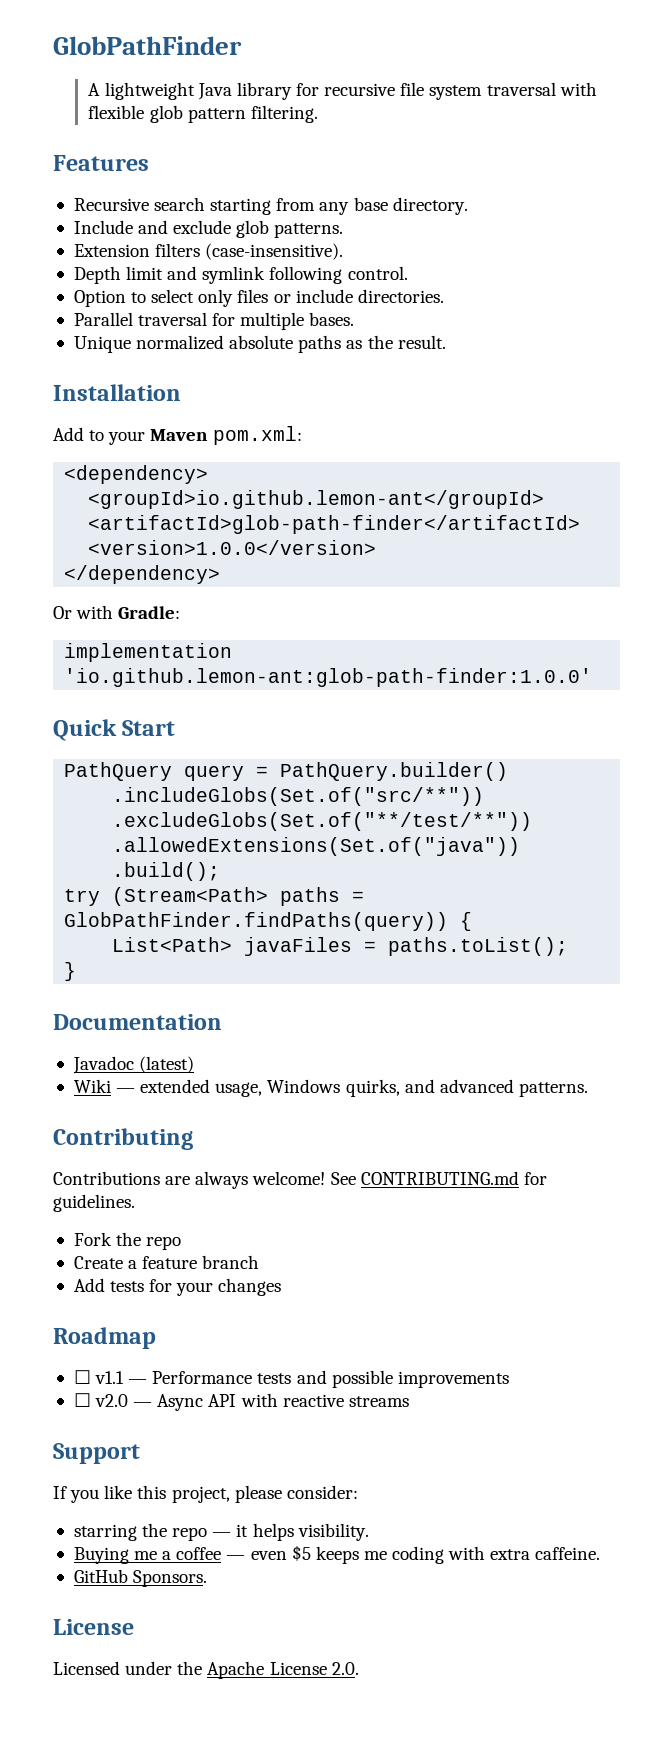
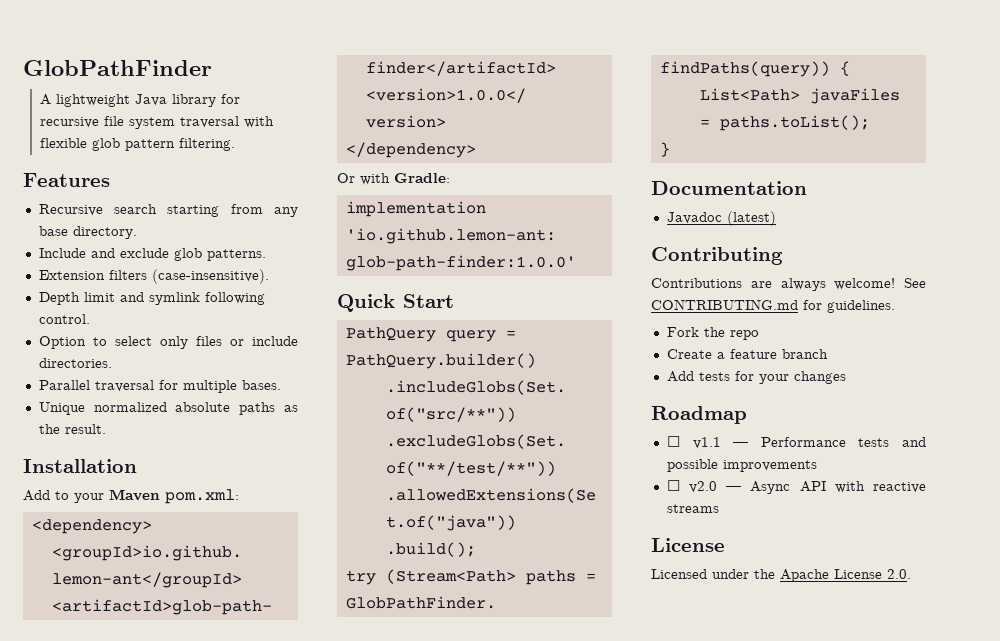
[73,1079,588,1097] // Wiki — extended usage, Windows quirks, and advanced patterns. -> (776, 218) none
[53,1443,140,1464] [53,1485,358,1503] [73,1523,369,1541] [73,1545,601,1564] [73,1569,208,1587] // Support // If you like this project, please consider: // starring the repo — it helps visibility. // Buying me a coffee — even $5 keeps me coding with extra caffeine. // GitHub Sponsors. -> (719, 508) none

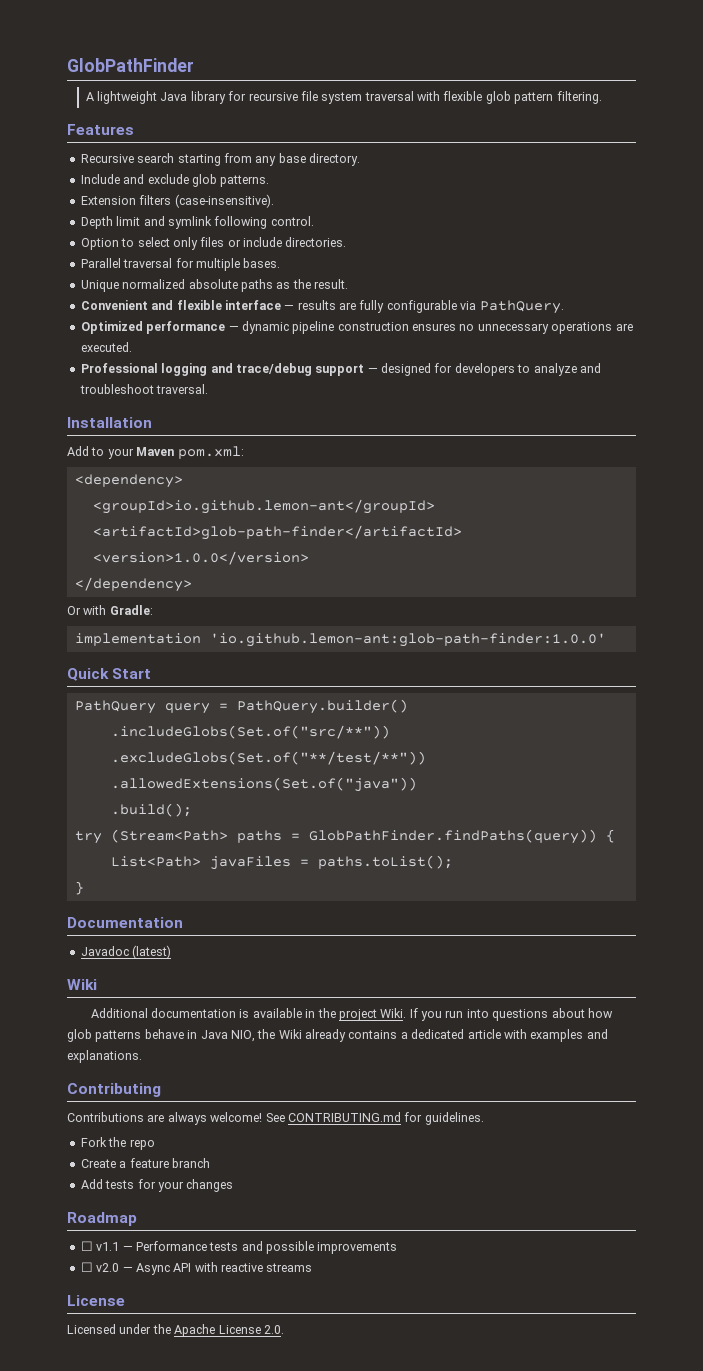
(106, 429) none -> [80,300,564,314] [80,321,633,334] [80,342,132,352] [80,363,601,376] [79,384,209,394] // Convenient and flexible interface — results are fully configurable via PathQuery. // Optimized performance — dynamic pipeline construction ensures no unnecessary operations are executed. // Professional logging and trace/debug support — designed for developers to analyze and troubleshoot traversal.
(776, 218) none -> [67,979,97,990] [90,1008,613,1021] [67,1029,608,1042] [67,1050,142,1063] // Wiki // Additional documentation is available in the project Wiki. If you run into questions about how glob patterns behave in Java NIO, the Wiki already contains a dedicated article with examples and explanations.

